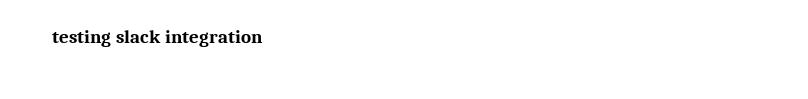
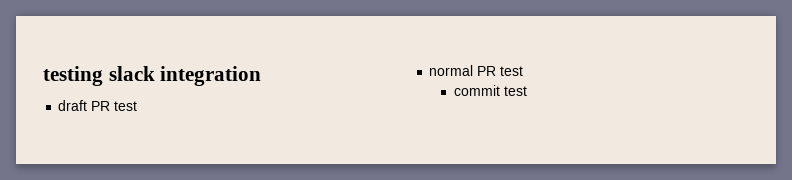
(263, 38) none -> [58,100,138,111] [429,65,524,76] [453,85,527,96] // draft PR test // normal PR test // commit test

